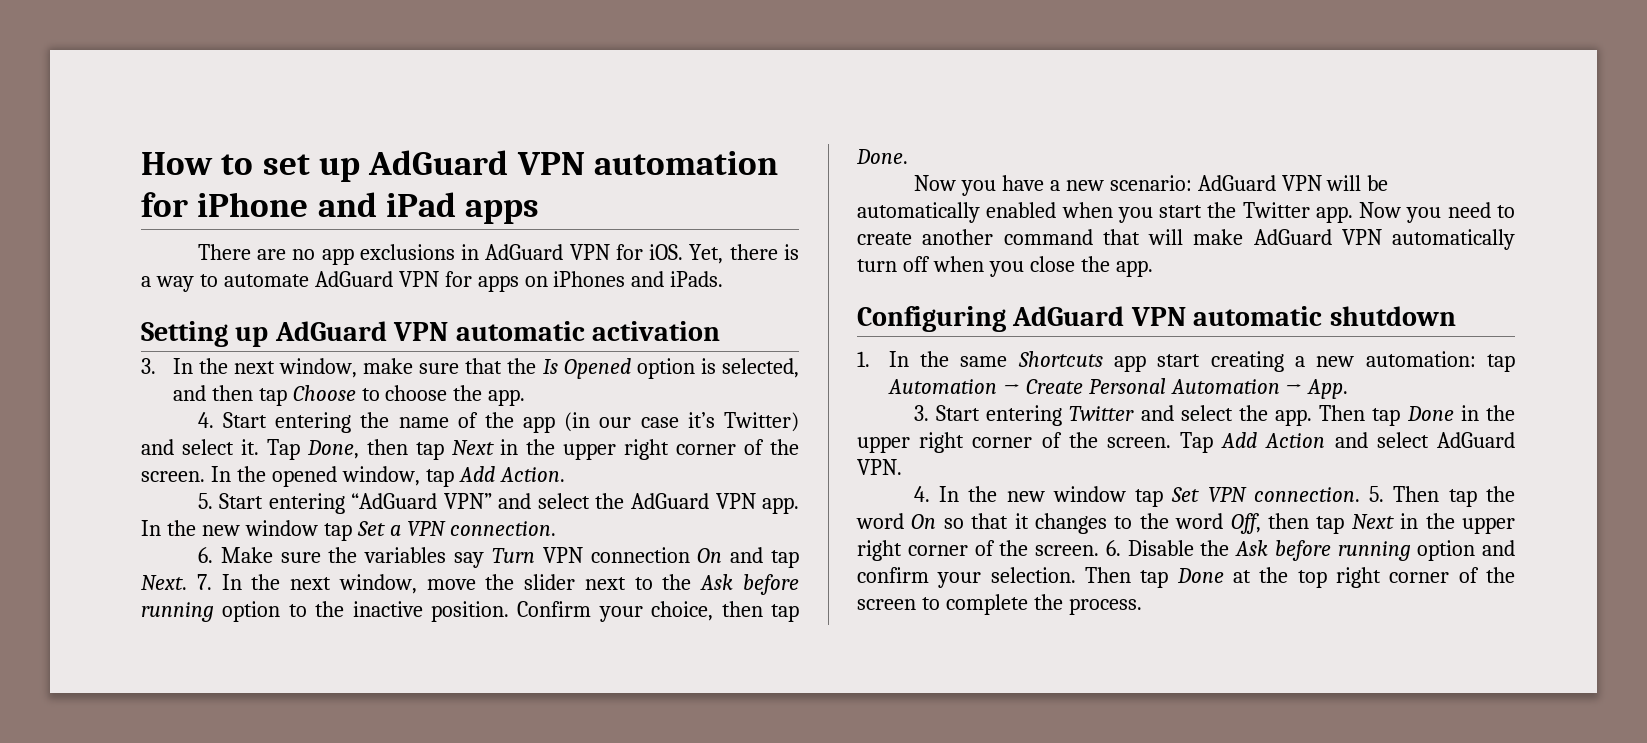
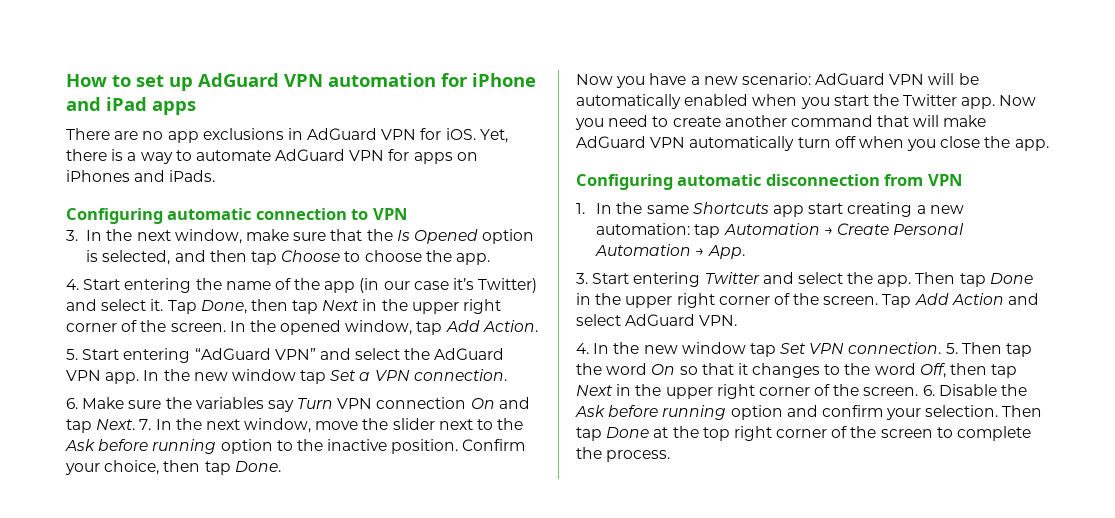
[141,321,721,347] Setting up AdGuard VPN automatic activation -> [66,208,407,224] Configuring automatic connection to VPN
[1012,306,1456,326] AdGuard VPN automatic shutdown -> [677,174,962,186] automatic disconnection from VPN

